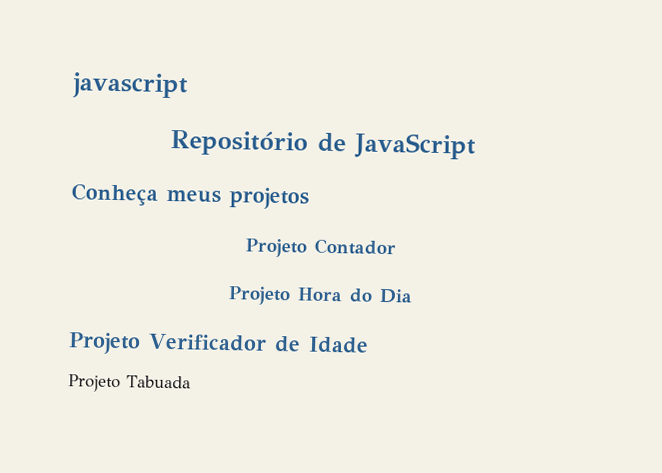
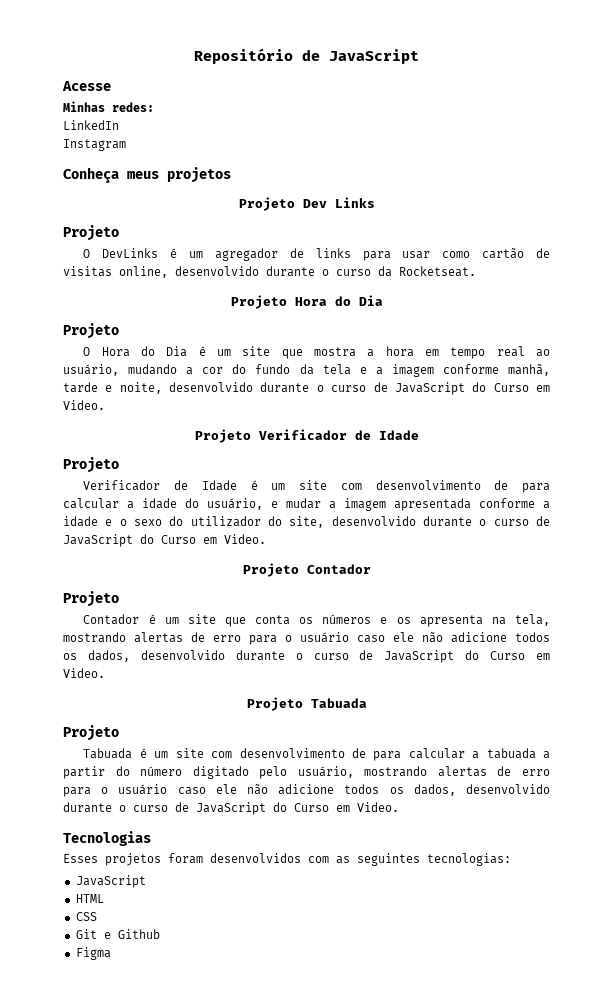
[72,72,188,100] javascript // -> (194, 56) none
(476, 146) none -> [62,81,111,91] [63,101,154,112] [63,120,119,130] [63,139,126,151] // Acesse // Minhas redes: // LinkedIn // Instagram
[314,238,396,256] Contador -> [302,197,375,208] [63,225,119,241] [83,248,550,261] [63,266,476,278] Dev Links // Projeto // O DevLinks é um agregador de links para usar como cartão de visitas online, desenvolvido durante o curso da Rocketseat.
[148,333,369,354] [68,374,191,393] Verificador de Idade // Projeto Tabuada -> [83,346,550,359] [63,364,550,377] [63,382,550,395] [63,400,105,410] [194,429,419,443] [63,457,119,473] [83,480,550,493] [63,498,550,511] [63,516,550,528] [63,534,266,547] [242,563,371,577] [63,591,119,607] [83,614,550,627] [63,632,550,645] [63,650,550,663] [63,668,105,678] [246,697,367,711] [63,725,119,741] [83,748,550,761] [63,766,550,779] [63,784,550,797] [63,802,399,815] [63,831,151,846] [63,853,511,866] [75,875,146,888] [75,894,104,903] [75,912,97,921] [75,929,160,939] [75,947,111,960] // O Hora do Dia é um site que mostra a hora em tempo real ao usuário, mudando a cor do fundo da tela e a imagem conforme manhã, tarde e noite, desenvolvido durante o curso de JavaScript do Curso em Video. // Projeto Verificador de Idade // Projeto // Verificador de Idade é um site com desenvolvimento de para calcular a idade do usuário, e mudar a imagem apresentada conforme a idade e o sexo do utilizador do site, desenvolvido durante o curso de JavaScript do Curso em Video. // Projeto Contador // Projeto // Contador é um site que conta os números e os apresenta na tela, mostrando alertas de erro para o usuário caso ele não adicione todos os dados, desenvolvido durante o curso de JavaScript do Curso em Video. // Projeto Tabuada // Projeto // Tabuada é um site com desenvolvimento de para calcular a tabuada a partir do número digitado pelo usuário, mostrando alertas de erro para o usuário caso ele não adicione todos os dados, desenvolvido durante o curso de JavaScript do Curso em Video. // Tecnologias // Esses projetos foram desenvolvidos com as seguintes tecnologias: // JavaScript // HTML // CSS // Git e Github // Figma

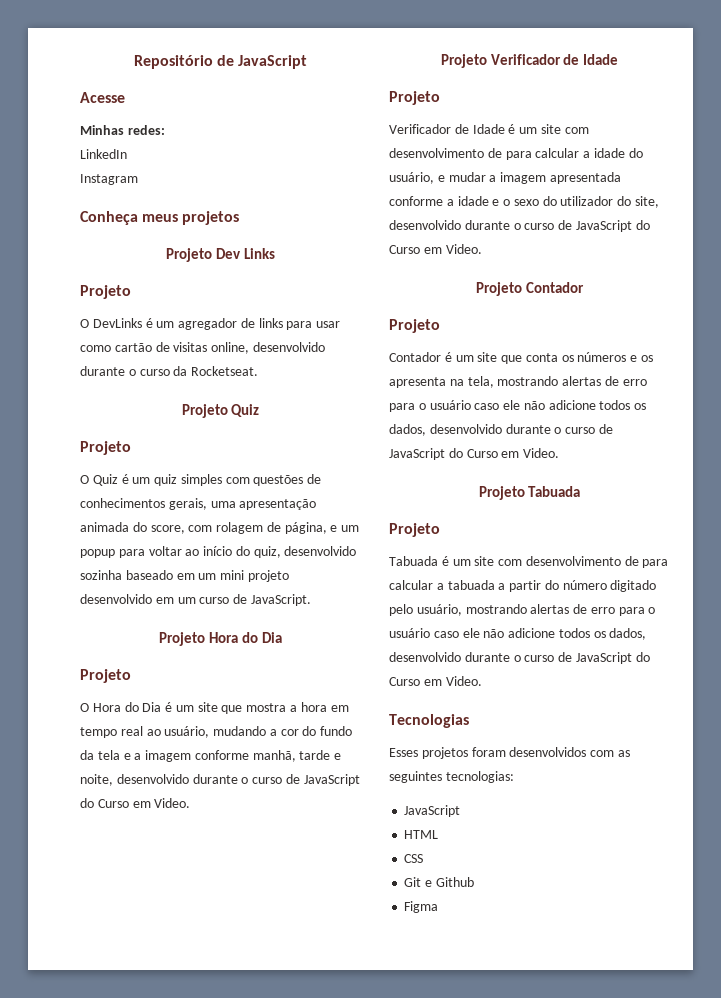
(476, 271) none -> [181,404,260,418] [80,441,131,455] [80,474,322,486] [80,498,317,510] [80,522,360,534] [80,546,357,558] [80,570,289,582] [80,594,311,606] // Projeto Quiz // Projeto // O Quiz é um quiz simples com questões de conhecimentos gerais, uma apresentação animada do score, com rolagem de página, e um popup para voltar ao início do quiz, desenvolvido sozinha baseado em um mini projeto desenvolvido em um curso de JavaScript.

